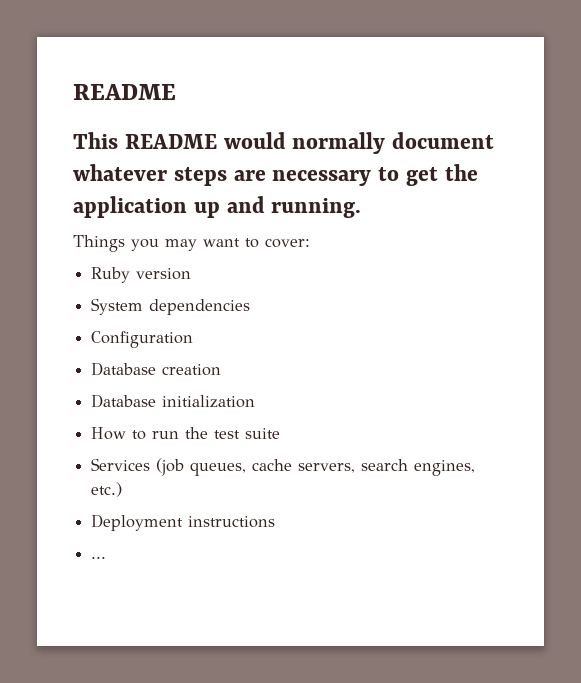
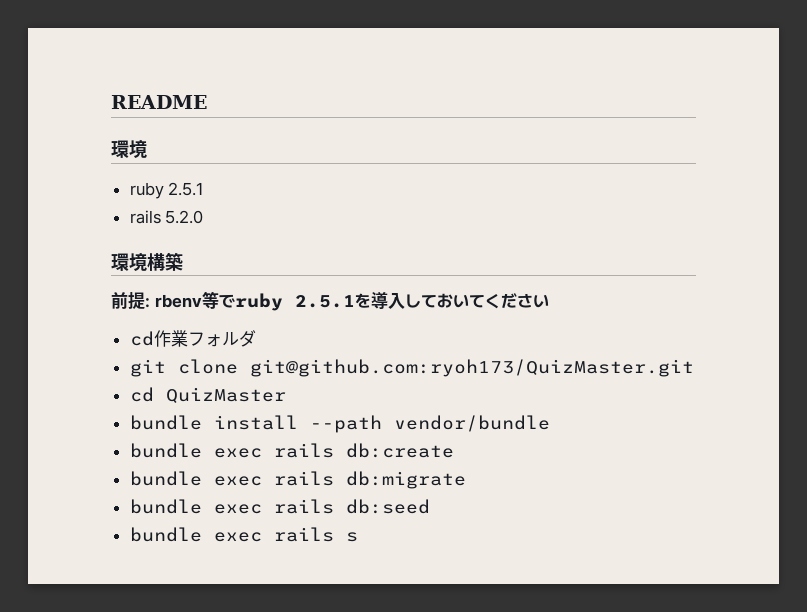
[73,132,494,154] [73,164,478,186] [73,196,362,218] [73,235,310,252] [91,267,192,283] [91,298,251,315] [91,331,194,348] [91,362,222,376] [91,394,256,408] [91,427,281,440] [91,458,476,476] [91,482,123,497] [91,514,276,531] [91,556,107,559] This README would normally document whatever steps are necessary to get the application up and running. // Things you may want to cover: // Ruby version // System dependencies // Configuration // Database creation // Database initialization // How to run the test suite // Services (job queues, cache servers, search engines, etc.) // Deployment instructions // ... -> [111,140,147,158] [129,182,204,199] [129,210,204,224] [111,252,183,271] [111,291,549,311] [129,330,256,347] [129,359,694,377] [129,387,286,403] [129,415,550,433] [129,443,454,458] [129,471,466,489] [129,499,430,514] [129,527,358,542] 環境 // ruby 2.5.1 // rails 5.2.0 // 環境構築 // 前提: rbenv等でruby 2.5.1を導入しておいてください // cd作業フォルダ // git clone git@github.com:ryoh173/QuizMaster.git // cd QuizMaster // bundle install --path vendor/bundle // bundle exec rails db:create // bundle exec rails db:migrate // bundle exec rails db:seed // bundle exec rails s

